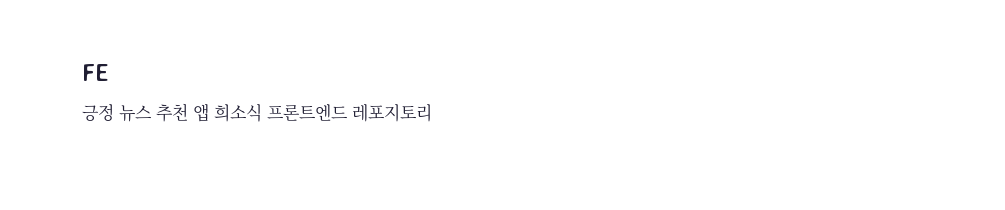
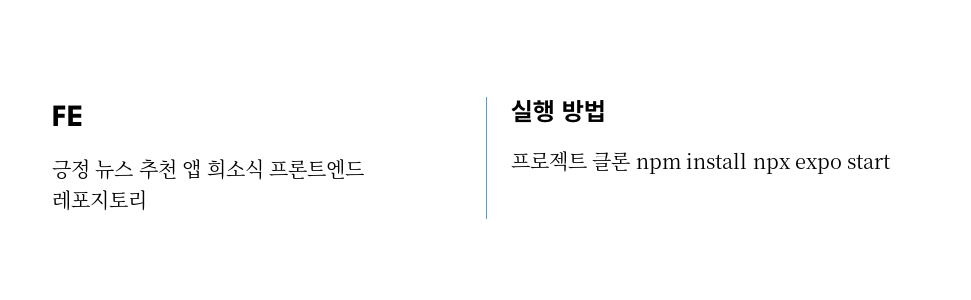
(432, 112) none -> [511,100,606,123] [511,151,892,174] // 실행 방법 // 프로젝트 클론 npm install npx expo start

